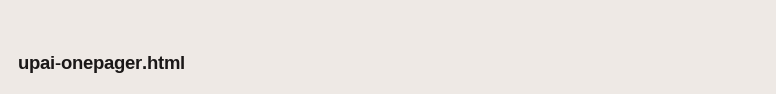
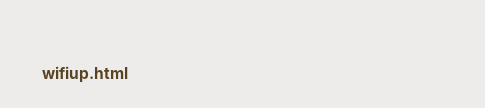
[18,56,185,73] upai-onepager.html -> [42,66,128,83] wifiup.html

